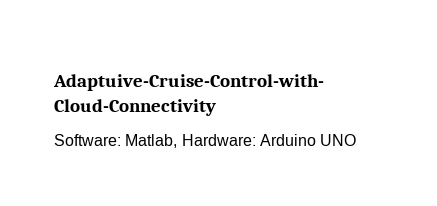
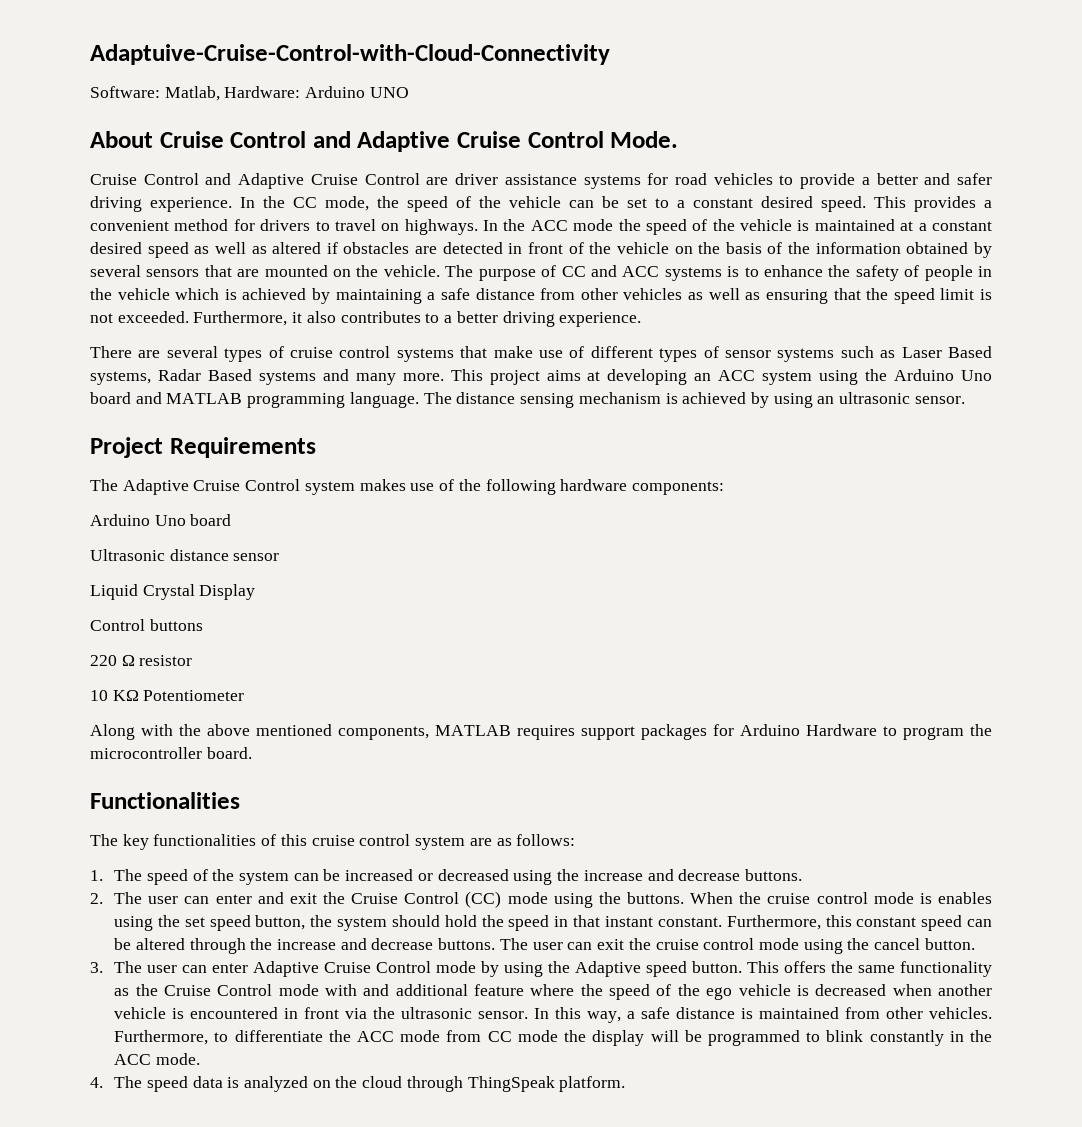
(357, 140) none -> [90,131,679,152] [90,173,992,189] [90,196,992,212] [90,219,993,235] [90,242,992,258] [90,265,992,281] [90,288,992,304] [90,311,642,327] [90,346,992,362] [90,369,993,385] [90,392,965,408] [90,437,316,458] [90,479,724,495] [90,514,232,526] [90,549,280,561] [90,584,256,600] [90,619,203,631] [90,655,193,666] [90,690,245,701] [90,724,992,740] [90,747,252,759] [90,792,240,809] [90,834,576,850] [90,869,803,885] [90,891,992,908] [114,915,992,931] [114,938,975,954] [90,961,993,977] [114,984,992,1000] [114,1007,992,1023] [114,1030,993,1046] [114,1053,200,1065] [90,1076,626,1092] // About Cruise Control and Adaptive Cruise Control Mode. // Cruise Control and Adaptive Cruise Control are driver assistance systems for road vehicles to provide a better and safer driving experience. In the CC mode, the speed of the vehicle can be set to a constant desired speed. This provides a convenient method for drivers to travel on highways. In the ACC mode the speed of the vehicle is maintained at a constant desired speed as well as altered if obstacles are detected in front of the vehicle on the basis of the information obtained by several sensors that are mounted on the vehicle. The purpose of CC and ACC systems is to enhance the safety of people in the vehicle which is achieved by maintaining a safe distance from other vehicles as well as ensuring that the speed limit is not exceeded. Furthermore, it also contributes to a better driving experience. // There are several types of cruise control systems that make use of different types of sensor systems such as Laser Based systems, Radar Based systems and many more. This project aims at developing an ACC system using the Arduino Uno board and MATLAB programming language. The distance sensing mechanism is achieved by using an ultrasonic sensor. // Project Requirements // The Adaptive Cruise Control system makes use of the following hardware components: // Arduino Uno board // Ultrasonic distance sensor // Liquid Crystal Display // Control buttons // 220 Ω resistor // 10 KΩ Potentiometer // Along with the above mentioned components, MATLAB requires support packages for Arduino Hardware to program the microcontroller board. // Functionalities // The key functionalities of this cruise control system are as follows: // 1. The speed of the system can be increased or decreased using the increase and decrease buttons. // 2. The user can enter and exit the Cruise Control (CC) mode using the buttons. When the cruise control mode is enables using the set speed button, the system should hold the speed in that instant constant. Furthermore, this constant speed can be altered through the increase and decrease buttons. The user can exit the cruise control mode using the cancel button. // 3. The user can enter Adaptive Cruise Control mode by using the Adaptive speed button. This offers the same functionality as the Cruise Control mode with and additional feature where the speed of the ego vehicle is decreased when another vehicle is encountered in front via the ultrasonic sensor. In this way, a safe distance is maintained from other vehicles. Furthermore, to differentiate the ACC mode from CC mode the display will be programmed to blink constantly in the ACC mode. // 4. The speed data is analyzed on the cloud through ThingSpeak platform.

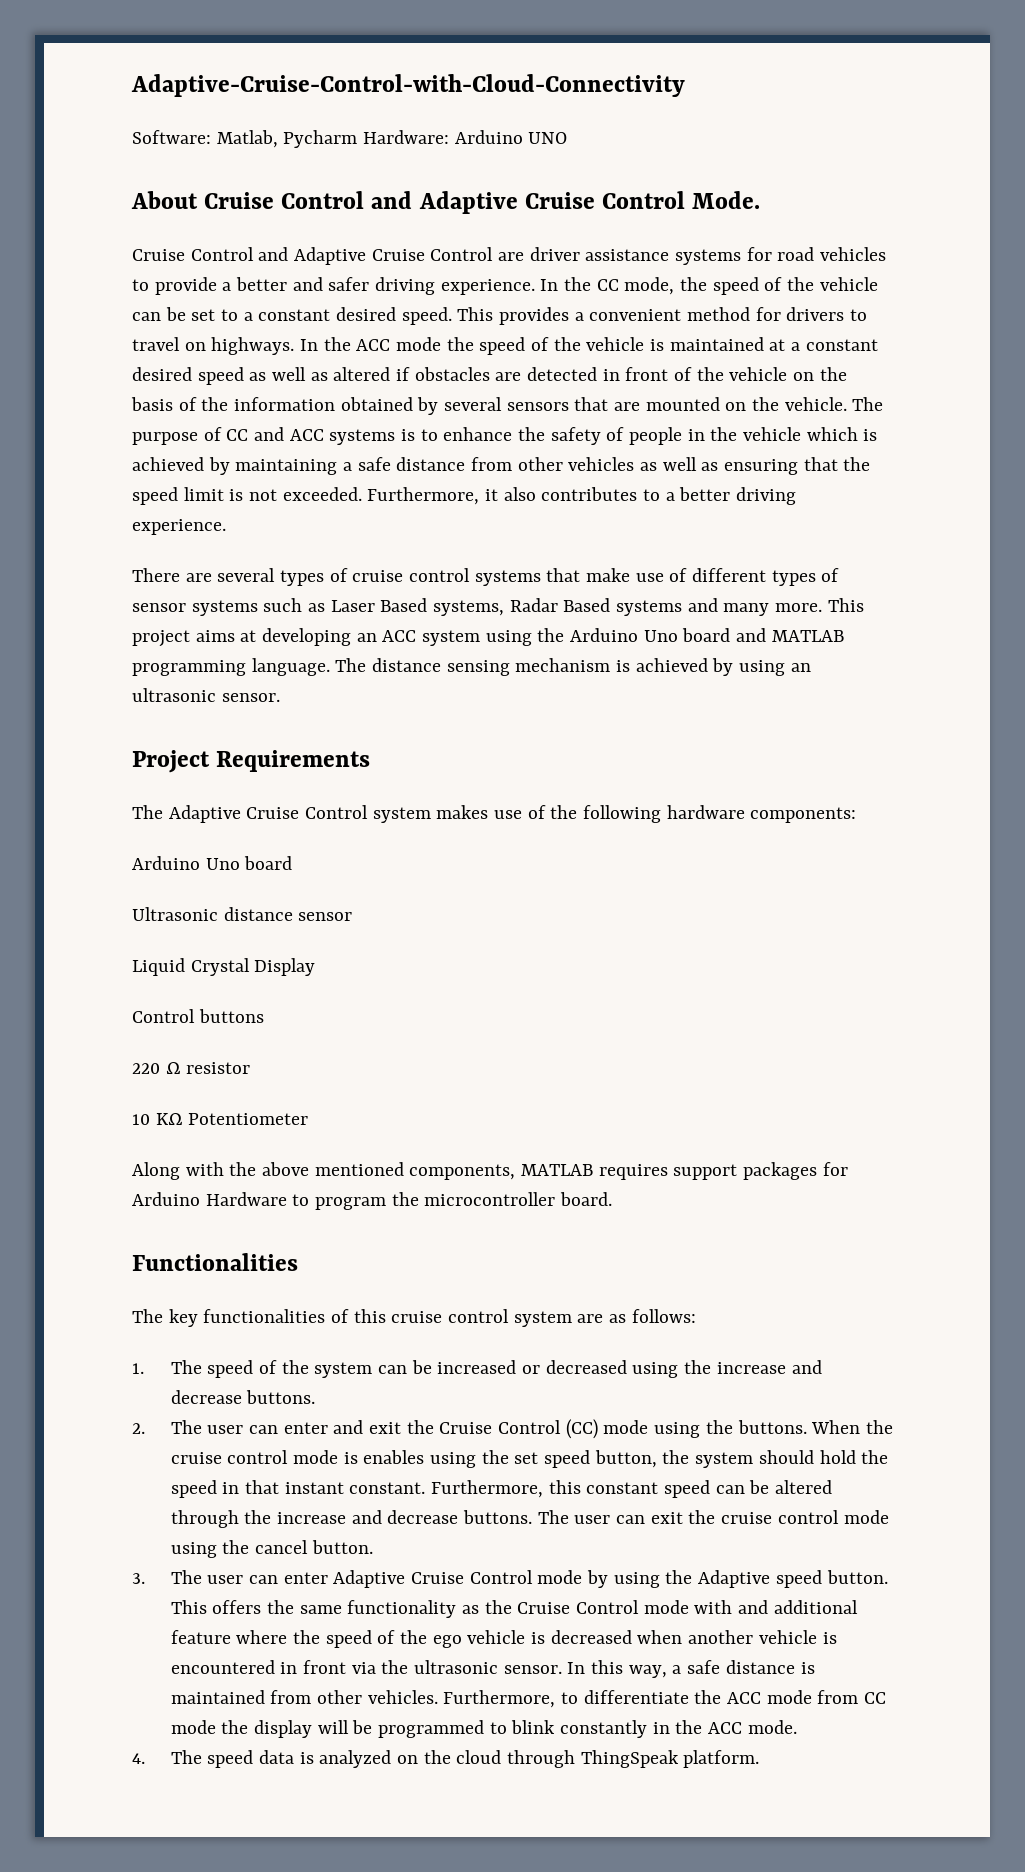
[90,44,610,65] Adaptuive-Cruise-Control-with-Cloud-Connectivity -> [131,74,685,97] Adaptive-Cruise-Control-with-Cloud-Connectivity
(220, 93) none -> [283,130,358,148] Pycharm

